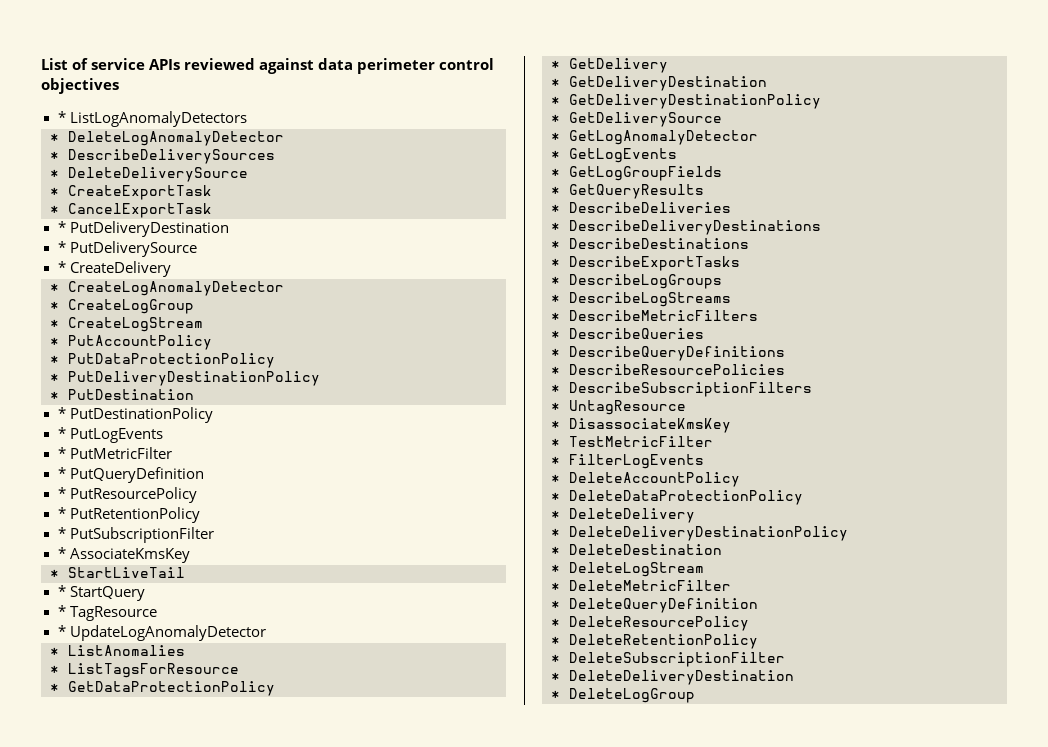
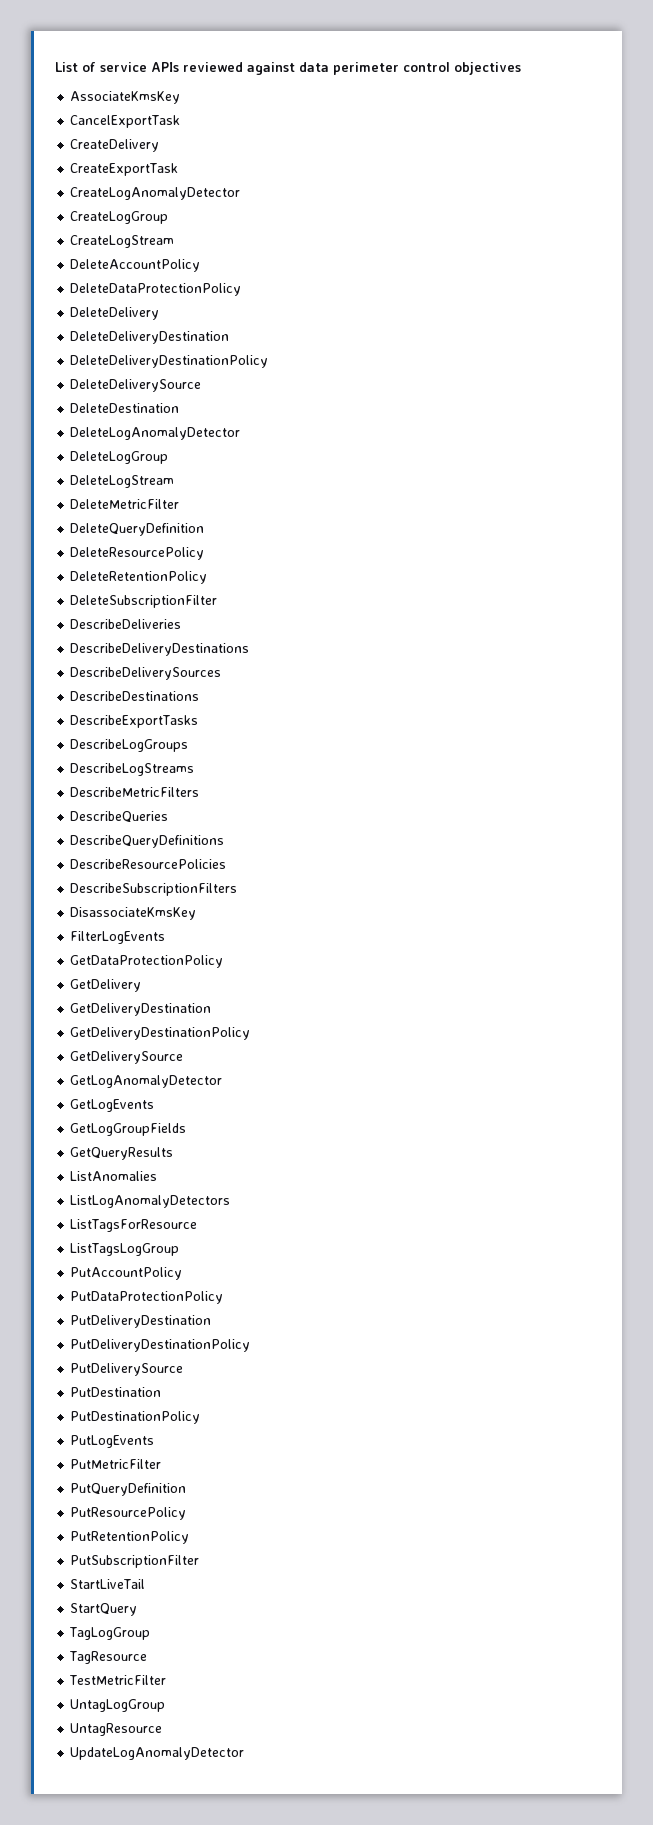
[57,111,247,127] [50,131,284,146] [50,149,275,164] [50,167,248,182] [50,185,212,200] [50,203,212,218] [57,221,66,233] * ListLogAnomalyDetectors // * DeleteLogAnomalyDetector // * DescribeDeliverySources // * DeleteDeliverySource // * CreateExportTask // * CancelExportTask // * -> [70,91,181,104] [70,115,181,128] [70,139,160,152] [70,163,179,176] [70,187,241,200] [70,211,169,224] [70,235,175,248] [70,259,201,272] [70,283,242,296] [70,307,160,320] [70,331,230,344] [70,355,269,368] [70,379,202,392] [70,403,180,413] [70,427,241,440] [70,451,169,464] [70,475,175,488] [70,499,180,509] [70,523,205,536] [70,547,205,560] [70,571,208,584] [70,595,218,608] [70,619,182,629] [70,643,250,656] [70,667,222,680] [70,691,200,701] [70,715,199,728] [70,739,189,752] [70,763,195,776] [70,787,200,797] [70,811,169,823] [70,835,225,848] [70,859,227,869] [70,883,238,896] [70,907,197,920] [70,931,166,944] [70,955,224,968] [70,979,142,992] [70,1003,212,1016] [70,1027,251,1040] [70,1051,184,1064] [70,1075,223,1088] [70,1099,155,1112] [70,1123,187,1136] [70,1147,174,1160] [70,1171,158,1181] [70,1195,231,1208] [70,1219,198,1232] [70,1243,180,1256] [70,1267,183,1280] [70,1291,224,1304] AssociateKmsKey // CancelExportTask // CreateDelivery // CreateExportTask // CreateLogAnomalyDetector // CreateLogGroup // CreateLogStream // DeleteAccountPolicy // DeleteDataProtectionPolicy // DeleteDelivery // DeleteDeliveryDestination // DeleteDeliveryDestinationPolicy // DeleteDeliverySource // DeleteDestination // DeleteLogAnomalyDetector // DeleteLogGroup // DeleteLogStream // DeleteMetricFilter // DeleteQueryDefinition // DeleteResourcePolicy // DeleteRetentionPolicy // DeleteSubscriptionFilter // DescribeDeliveries // DescribeDeliveryDestinations // DescribeDeliverySources // DescribeDestinations // DescribeExportTasks // DescribeLogGroups // DescribeLogStreams // DescribeMetricFilters // DescribeQueries // DescribeQueryDefinitions // DescribeResourcePolicies // DescribeSubscriptionFilters // DisassociateKmsKey // FilterLogEvents // GetDataProtectionPolicy // GetDelivery // GetDeliveryDestination // GetDeliveryDestinationPolicy // GetDeliverySource // GetLogAnomalyDetector // GetLogEvents // GetLogGroupFields // GetQueryResults // ListAnomalies // ListLogAnomalyDetectors // ListTagsForResource // ListTagsLogGroup // PutAccountPolicy // PutDataProtectionPolicy //
[57,241,66,253] * -> [70,1339,251,1352] PutDeliveryDestinationPolicy //
[57,261,171,277] [50,281,284,296] [50,299,194,314] [50,317,203,332] [50,335,212,350] [50,353,275,368] [50,371,320,386] [50,391,59,400] * CreateDelivery // * CreateLogAnomalyDetector // * CreateLogGroup // * CreateLogStream // * PutAccountPolicy // * PutDataProtectionPolicy // * PutDeliveryDestinationPolicy // * -> (184, 1369) none
[57,407,66,419] * -> (162, 1392) none
[57,427,66,439] * -> (201, 1417) none
[57,447,66,459] * -> (155, 1441) none
[57,467,66,479] * -> (162, 1464) none
[57,487,66,499] * -> (187, 1489) none
[57,507,66,519] * -> (187, 1513) none
[57,527,66,539] * -> (190, 1537) none
[57,547,190,563] [50,569,59,578] * AssociateKmsKey // * -> (200, 1561) none
[57,585,66,597] * -> (146, 1584) none
[57,605,66,617] * -> [69,1627,151,1640] TagLogGroup //
[57,625,266,641] [50,645,185,656] [50,663,239,678] [50,681,275,696] [551,58,668,73] [551,76,767,91] [551,94,821,109] [551,112,722,127] [551,130,758,145] [551,148,677,163] [551,166,722,181] [551,184,704,199] [551,202,731,213] [551,220,821,235] [551,238,749,249] [551,256,740,271] [551,274,722,289] [551,292,731,307] [551,310,758,321] [551,328,704,339] [551,346,785,361] [551,364,785,375] [551,382,812,397] [551,400,686,415] [551,418,731,433] [551,436,713,447] [551,454,704,469] [551,472,740,487] [551,490,803,505] [551,508,695,523] [551,526,848,541] [551,544,722,555] [551,562,704,577] [551,580,731,591] [551,598,758,613] [551,616,749,631] [551,634,758,649] [551,652,785,667] [551,670,794,685] [551,688,695,703] * UpdateLogAnomalyDetector // * ListAnomalies // * ListTagsForResource // * GetDataProtectionPolicy // * GetDelivery // * GetDeliveryDestination // * GetDeliveryDestinationPolicy // * GetDeliverySource // * GetLogAnomalyDetector // * GetLogEvents // * GetLogGroupFields // * GetQueryResults // * DescribeDeliveries // * DescribeDeliveryDestinations // * DescribeDestinations // * DescribeExportTasks // * DescribeLogGroups // * DescribeLogStreams // * DescribeMetricFilters // * DescribeQueries // * DescribeQueryDefinitions // * DescribeResourcePolicies // * DescribeSubscriptionFilters // * UntagResource // * DisassociateKmsKey // * TestMetricFilter // * FilterLogEvents // * DeleteAccountPolicy // * DeleteDataProtectionPolicy // * DeleteDelivery // * DeleteDeliveryDestinationPolicy // * DeleteDestination // * DeleteLogStream // * DeleteMetricFilter // * DeleteQueryDefinition // * DeleteResourcePolicy // * DeleteRetentionPolicy // * DeleteSubscriptionFilter // * DeleteDeliveryDestination // * DeleteLogGroup -> [69,1675,167,1685] [70,1699,166,1712] [70,1723,163,1736] [70,1747,245,1760] TestMetricFilter // UntagLogGroup // UntagResource // UpdateLogAnomalyDetector

